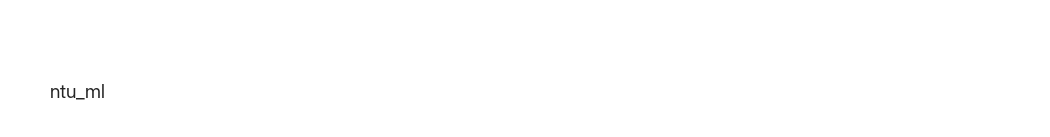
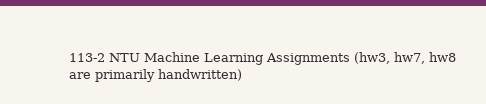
[50,84,105,100] ntu_ml -> [69,52,456,65] [69,69,242,82] 113-2 NTU Machine Learning Assignments (hw3, hw7, hw8 are primarily handwritten)

